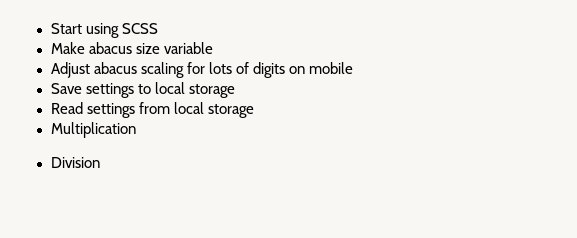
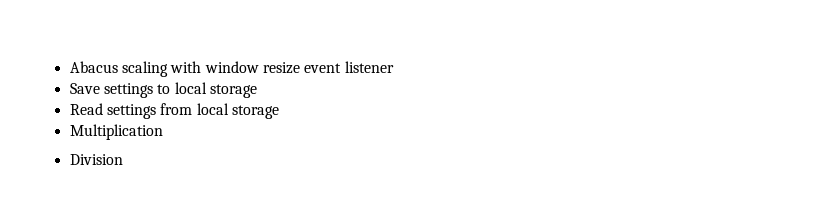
[50,23,158,38] [50,42,213,54] [50,62,353,78] Start using SCSS // Make abacus size variable // Adjust abacus scaling for lots of digits on mobile -> [69,61,394,77] Abacus scaling with window resize event listener

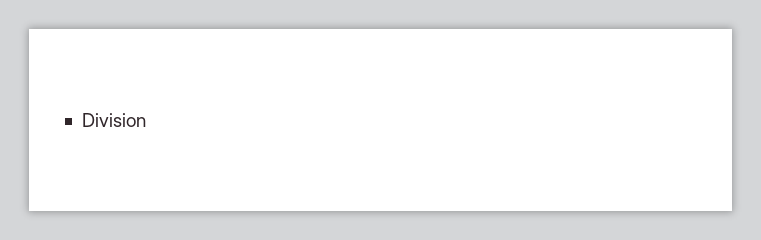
[69,61,394,77] [69,82,257,98] [69,103,279,119] [69,124,163,140] Abacus scaling with window resize event listener // Save settings to local storage // Read settings from local storage // Multiplication // -> (81, 120) none

